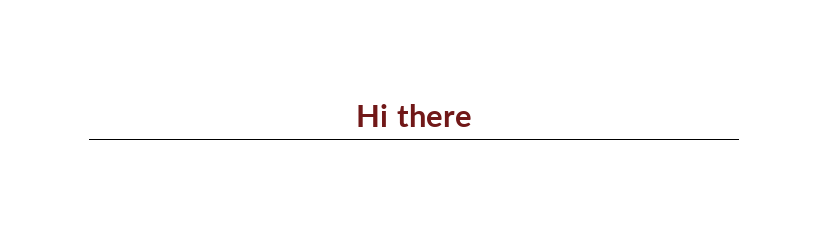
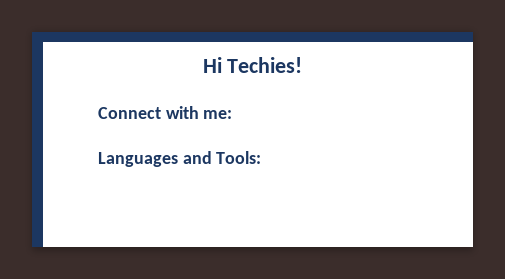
[396,104,472,127] there -> [227,57,303,73] [98,106,233,119] [98,151,262,167] Techies! // Connect with me: // Languages and Tools:

